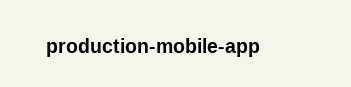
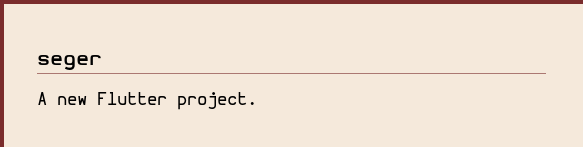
[46,38,260,57] production-mobile-app -> [37,55,102,70] [37,92,257,110] seger // A new Flutter project.

